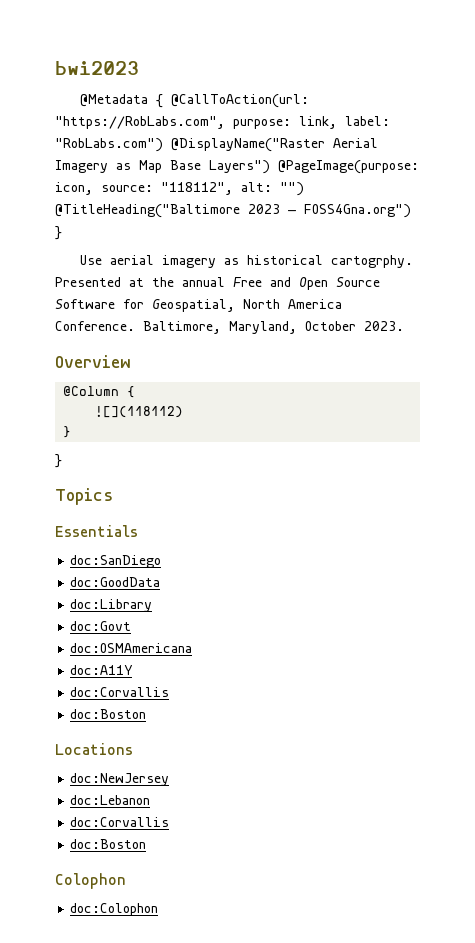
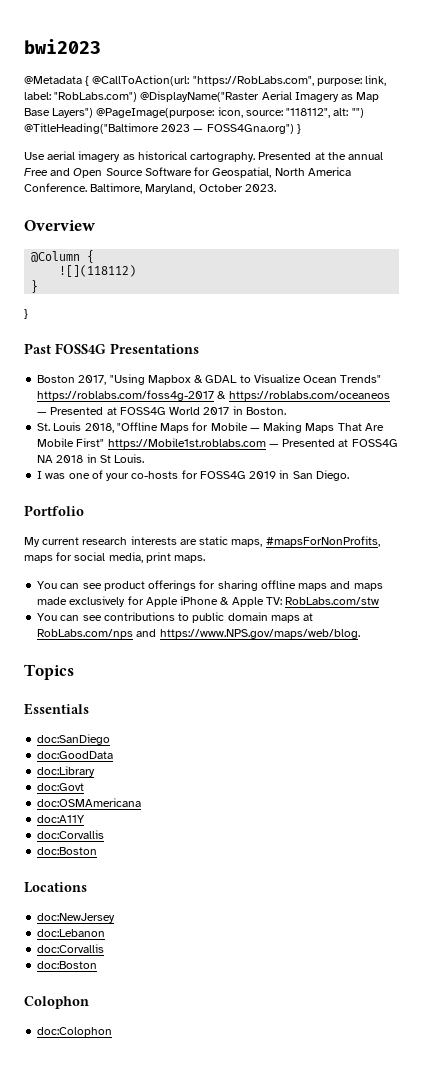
[330,255,413,268] cartogrphy. -> [190,152,256,162] cartography.
(62, 461) none -> [24,343,199,354] [37,374,382,385] [37,390,390,401] [37,406,286,415] [37,422,384,433] [37,438,398,449] [37,454,145,463] [37,470,349,481] [24,505,84,516] [24,536,380,547] [24,552,206,563] [37,580,383,591] [37,596,380,607] [37,612,314,623] [37,629,360,639] // Past FOSS4G Presentations // Boston 2017, "Using Mapbox & GDAL to Visualize Ocean Trends" https://roblabs.com/foss4g-2017 & https://roblabs.com/oceaneos — Presented at FOSS4G World 2017 in Boston. // St. Louis 2018, "Offline Maps for Mobile — Making Maps That Are Mobile First" https://Mobile1st.roblabs.com — Presented at FOSS4G NA 2018 in St Louis. // I was one of your co-hosts for FOSS4G 2019 in San Diego. // Portfolio // My current research interests are static maps, #mapsForNonProfits, maps for social media, print maps. // You can see product offerings for sharing offline maps and maps made exclusively for Apple iPhone & Apple TV: RobLabs.com/stw // You can see contributions to public domain maps at RobLabs.com/nps and https://www.NPS.gov/maps/web/blog.

